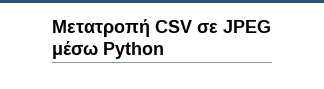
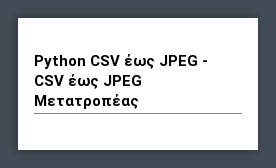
[52,19,271,37] [52,41,164,59] Μετατροπή CSV σε JPEG μέσω Python -> [34,54,209,69] [34,74,143,89] [34,94,139,109] Python CSV έως JPEG - CSV έως JPEG Μετατροπέας

